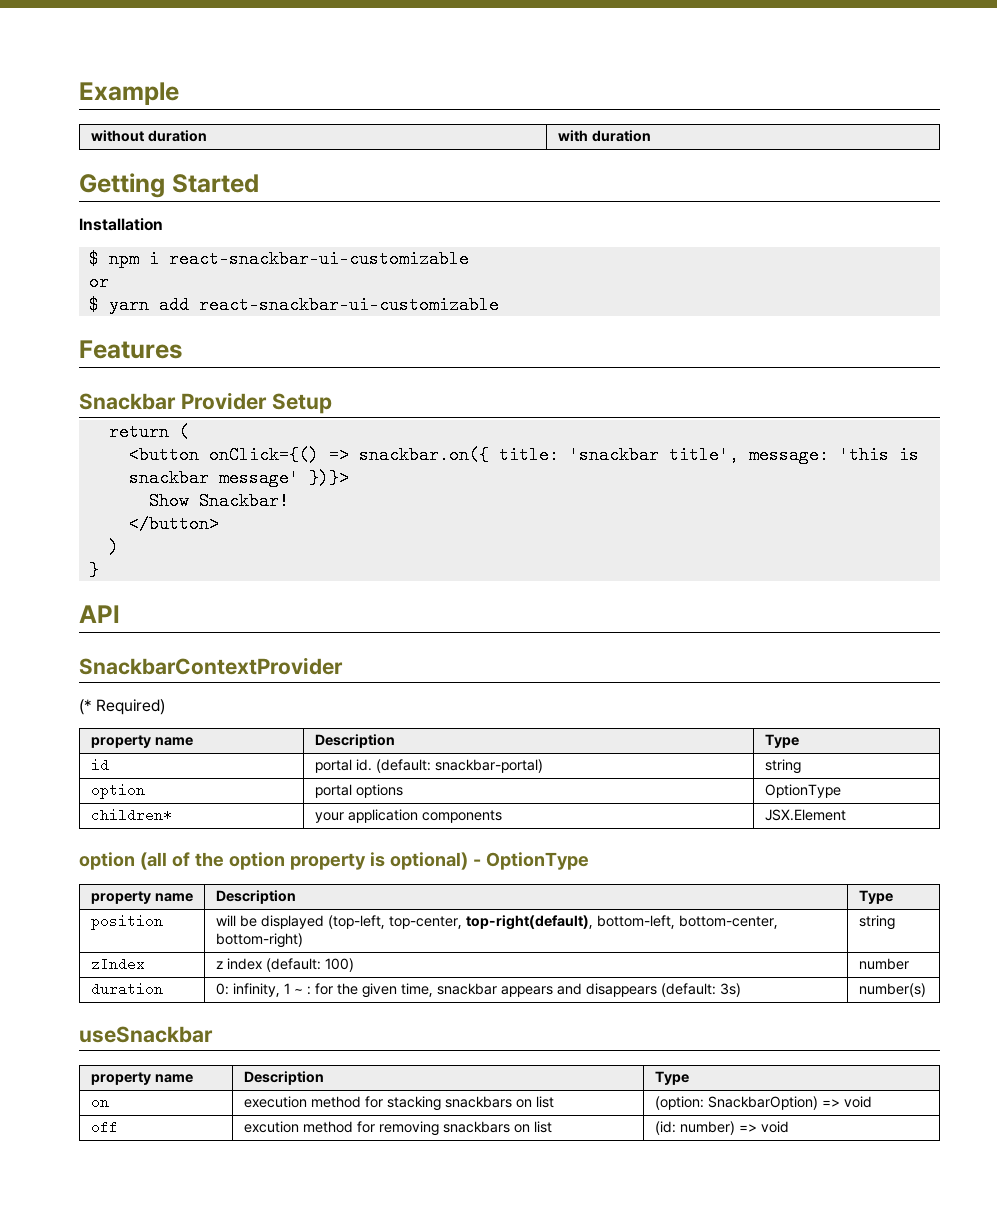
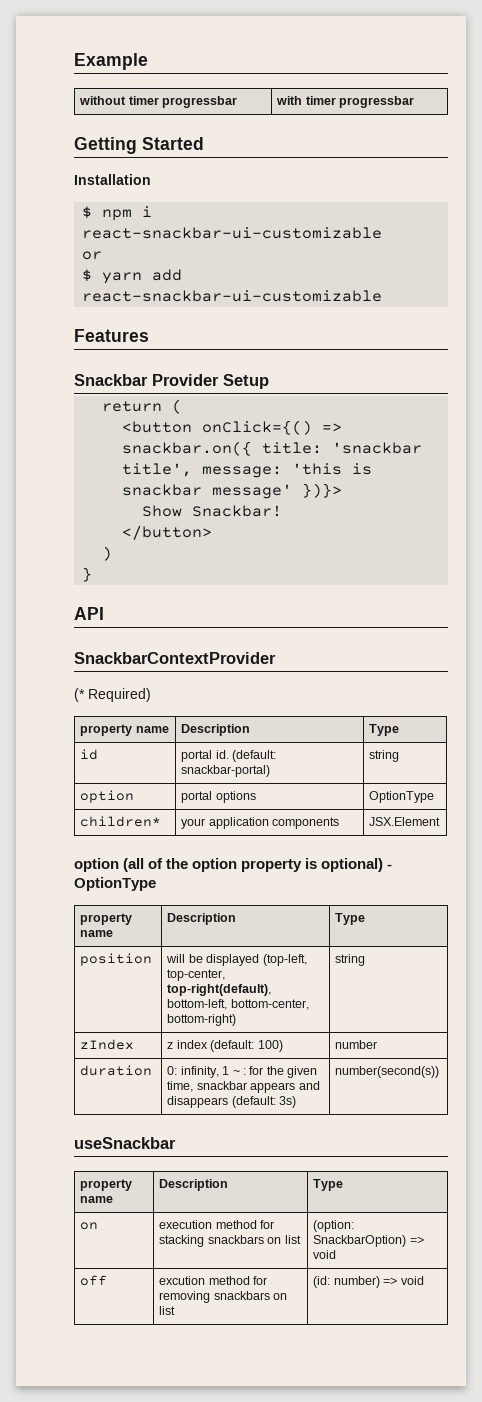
[147,130,207,142] duration -> [128,96,238,108] timer progressbar
[591,130,651,142] duration -> [305,96,415,108] timer progressbar
[858,983,926,997] number(s) -> [335,1066,440,1078] number(second(s))

